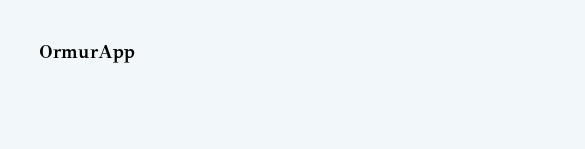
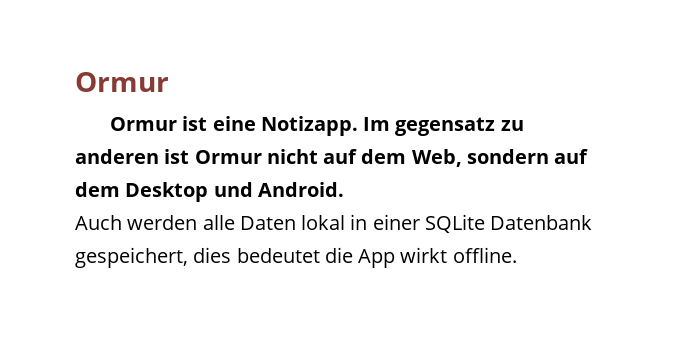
[39,45,135,63] OrmurApp -> [75,72,169,92] [110,116,524,136] [75,149,589,167] [75,182,344,202] [75,214,593,233] [75,247,517,268] Ormur // Ormur ist eine Notizapp. Im gegensatz zu anderen ist Ormur nicht auf dem Web, sondern auf dem Desktop und Android. // Auch werden alle Daten lokal in einer SQLite Datenbank gespeichert, dies bedeutet die App wirkt offline.

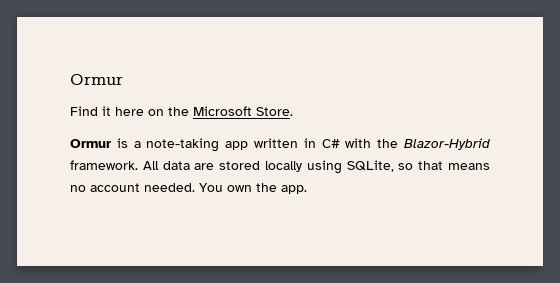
[110,116,524,136] [75,149,589,167] [75,182,344,202] [75,214,593,233] [75,247,517,268] Ormur ist eine Notizapp. Im gegensatz zu anderen ist Ormur nicht auf dem Web, sondern auf dem Desktop und Android. // Auch werden alle Daten lokal in einer SQLite Datenbank gespeichert, dies bedeutet die App wirkt offline. -> [70,106,293,116] [70,138,491,152] [70,160,491,174] [70,183,307,194] Find it here on the Microsoft Store. // Ormur is a note-taking app written in C# with the Blazor-Hybrid framework. All data are stored locally using SQLite, so that means no account needed. You own the app.

